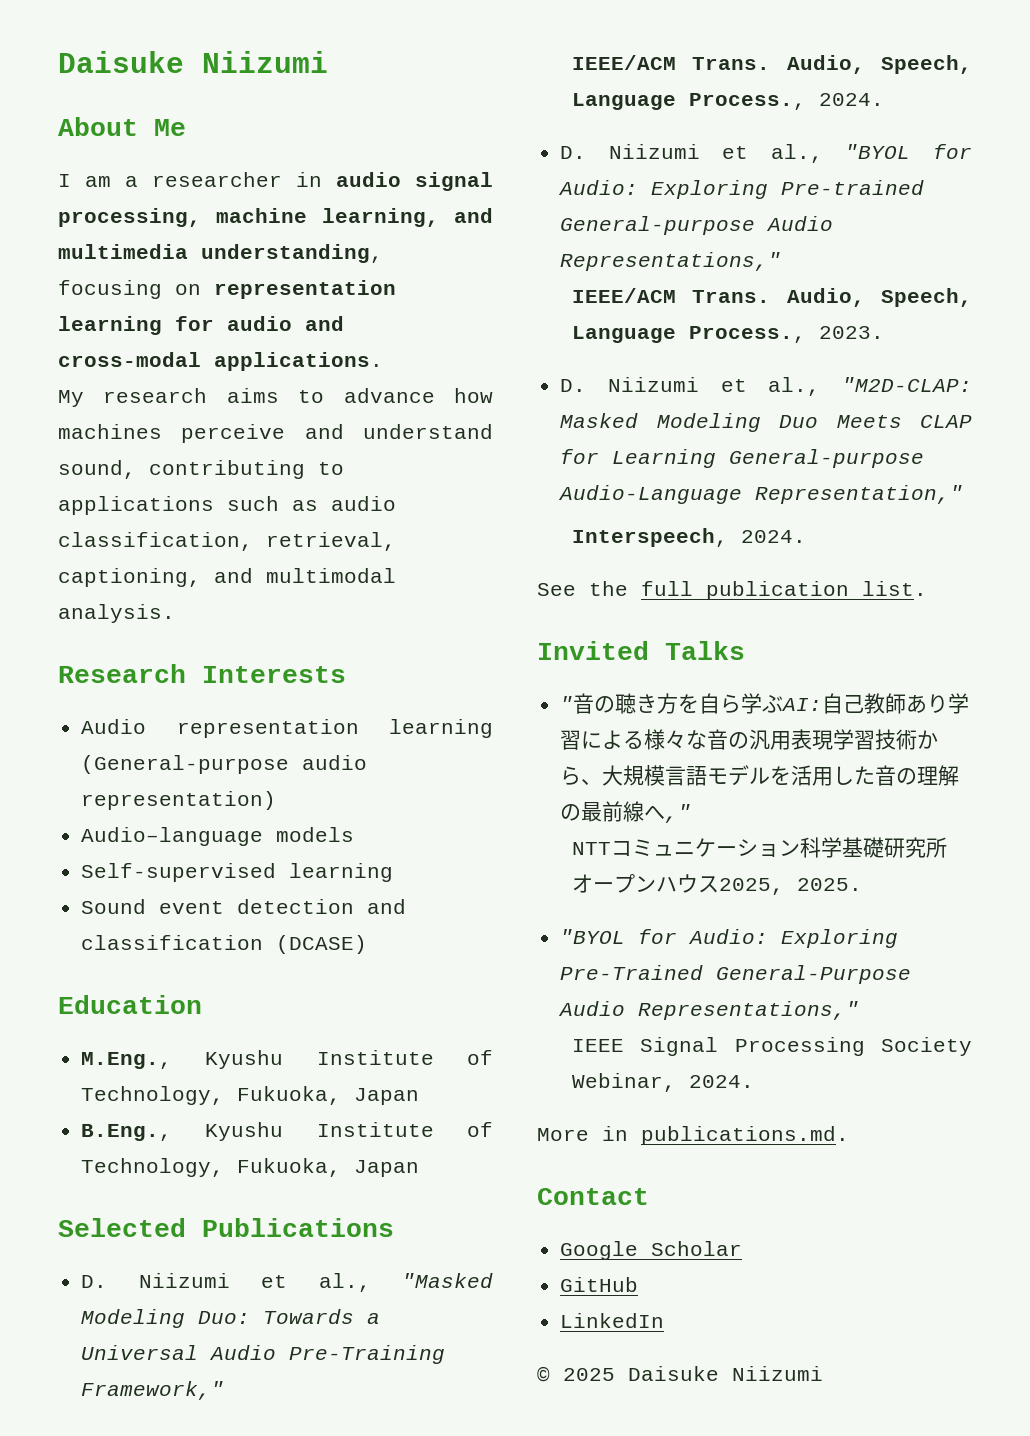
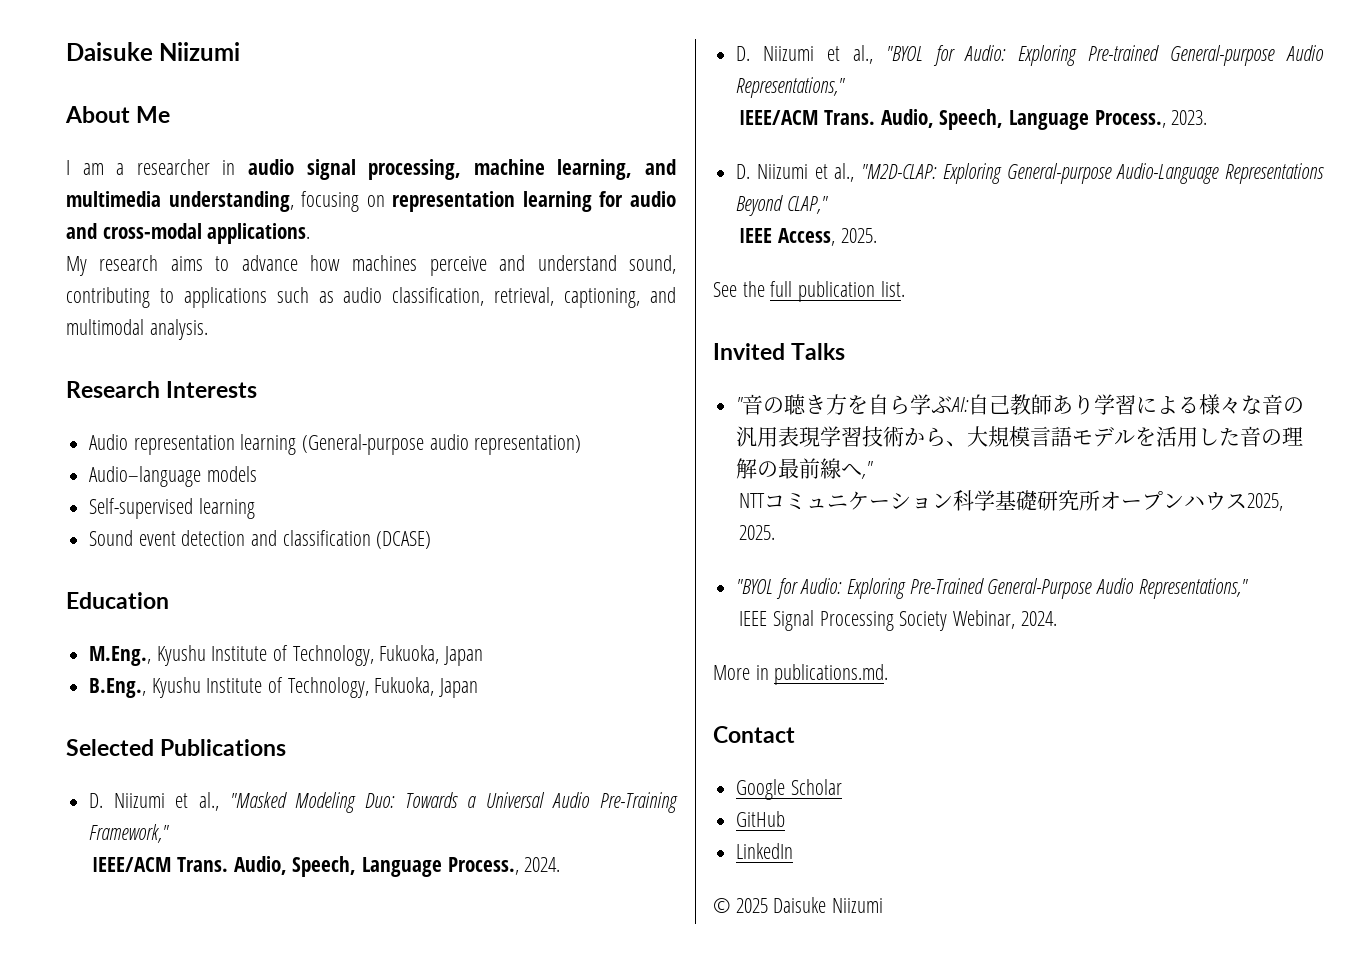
[560,413,972,432] [560,449,925,468] [558,485,964,504] [571,528,806,547] Masked Modeling Duo Meets CLAP for Learning General-purpose Audio-Language Representation," // Interspeech, 2024. -> [942,163,1324,184] [736,195,828,216] [739,228,877,246] Exploring General-purpose Audio-Language Representations Beyond CLAP," // IEEE Access, 2025.

